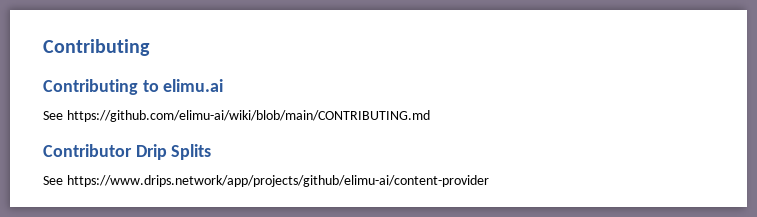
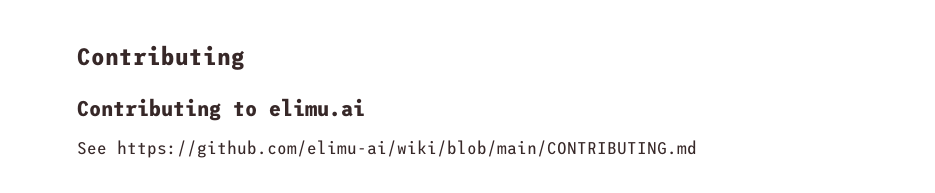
[43,144,212,160] [43,175,489,187] // Contributor Drip Splits // See https://www.drips.network/app/projects/github/elimu-ai/content-provider -> (697, 149) none

